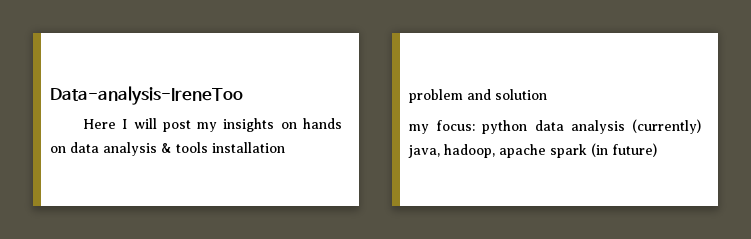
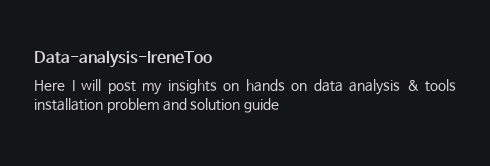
[409,119,701,134] [408,143,657,158] // my focus: python data analysis (currently) java, hadoop, apache spark (in future) -> [244,98,280,113] guide

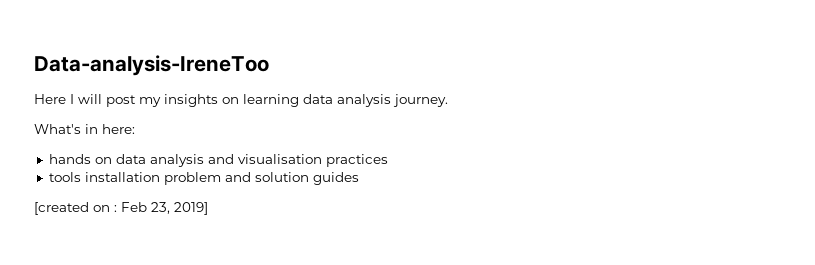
(239, 87) none -> [243,94,448,107] [34,124,135,134] learning data analysis journey. // What's in here: //
[406,80,419,91] & -> [207,154,388,167] and visualisation practices //
[244,98,280,113] guide -> [312,172,359,185] [34,202,208,215] guides // [created on : Feb 23, 2019]

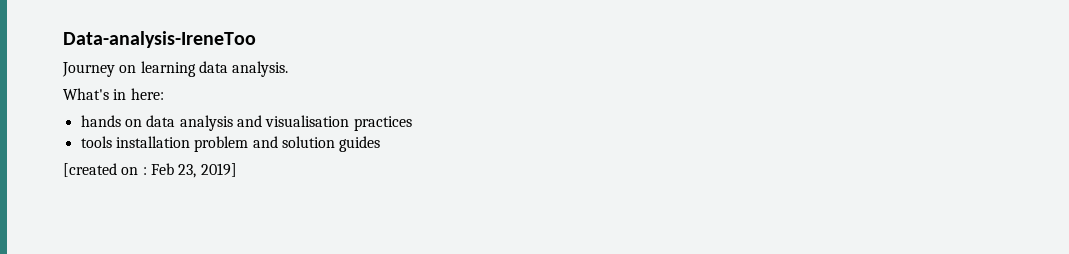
[34,94,218,107] Here I will post my insights -> [62,62,115,77] Journey
[337,94,448,107] analysis journey. -> [232,61,289,77] analysis.

